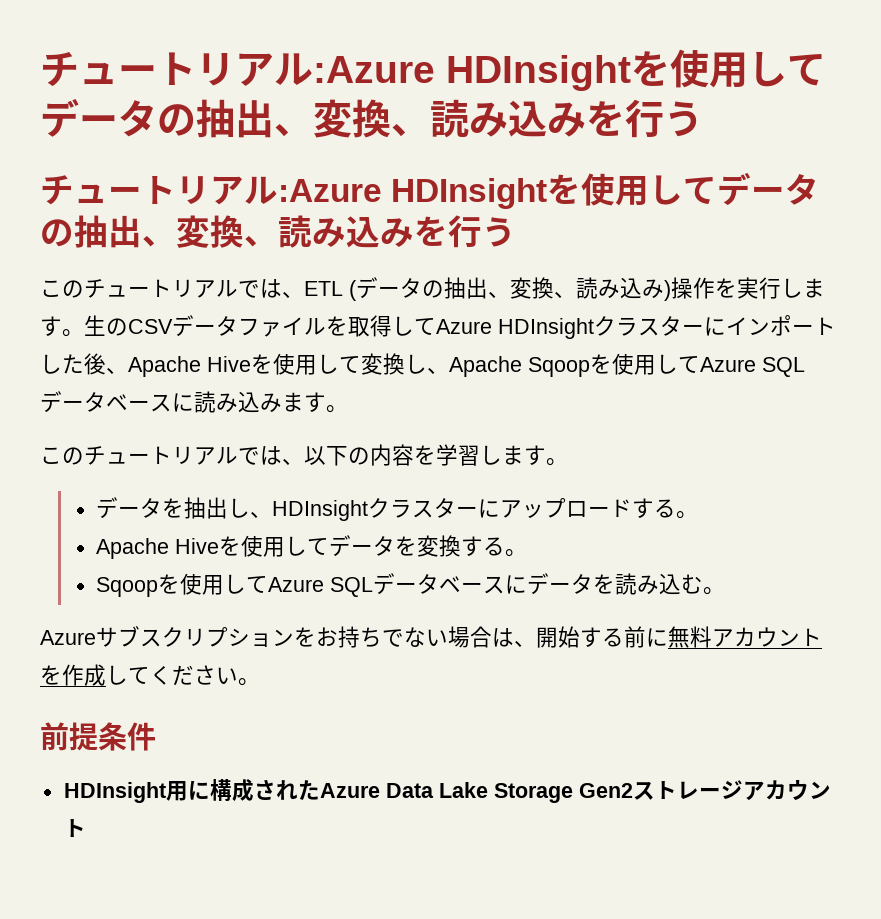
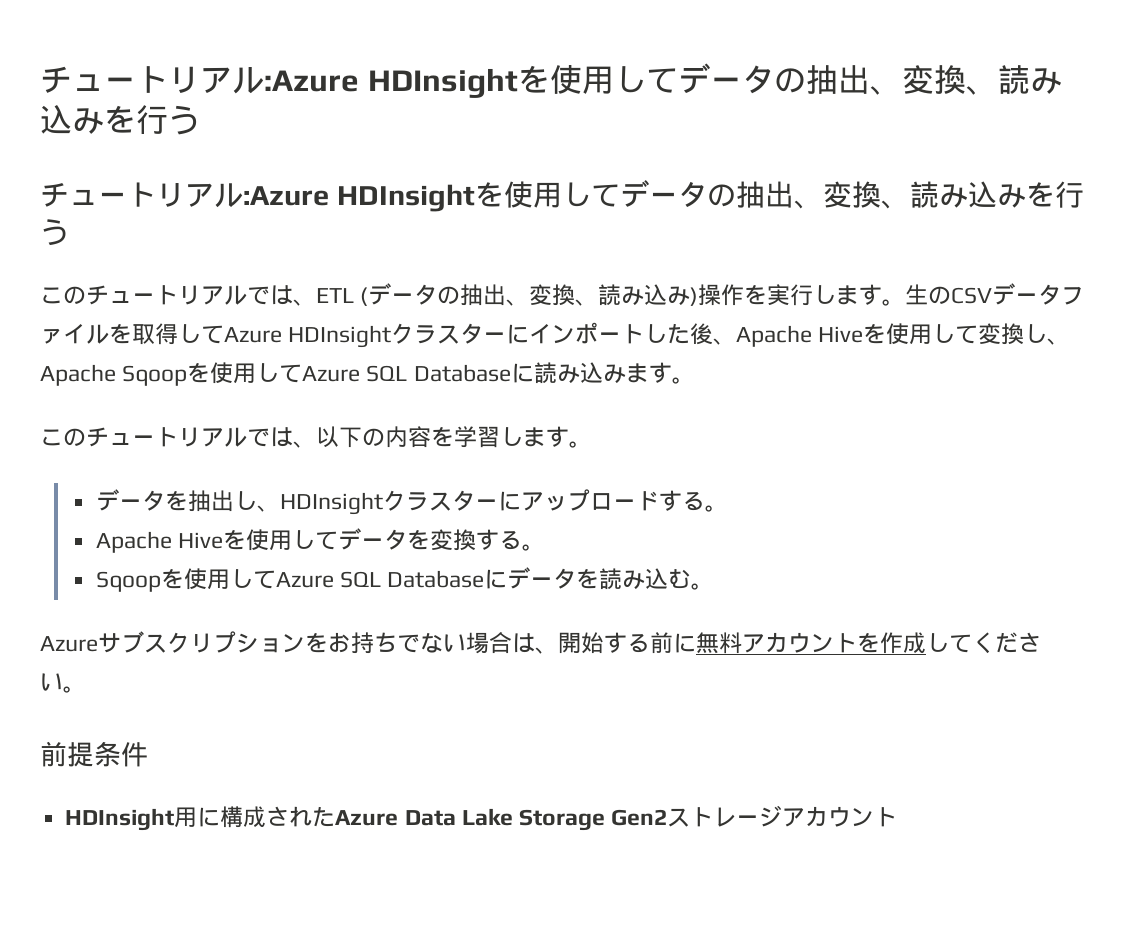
[40,391,172,413] データベース -> [413,364,511,382] Database
[373,573,506,595] データベース -> [387,570,485,588] Database

